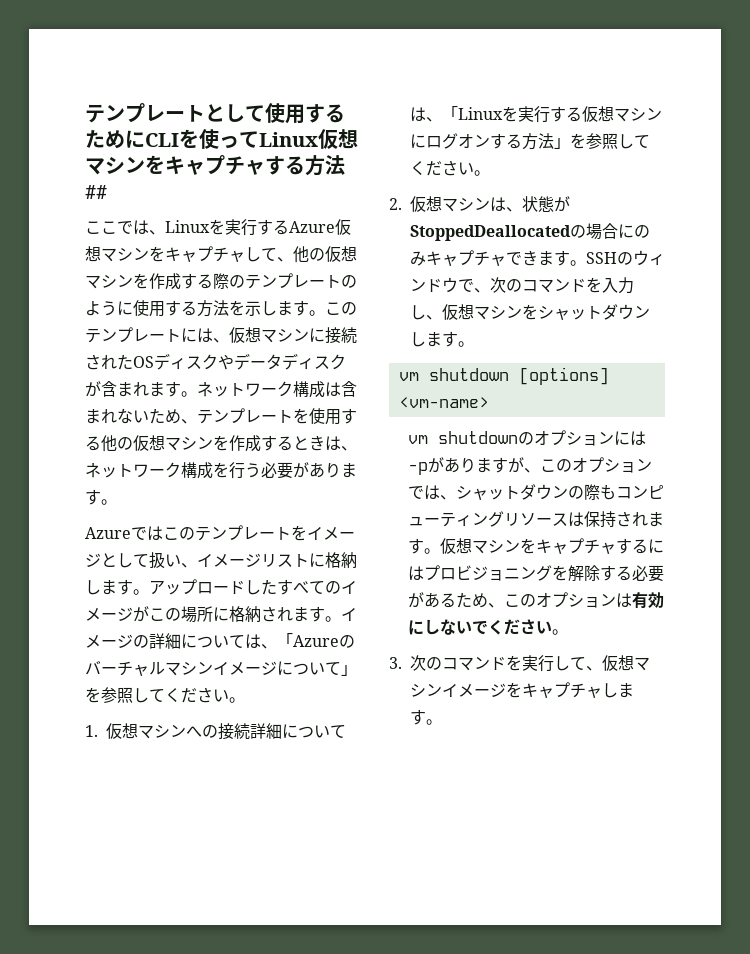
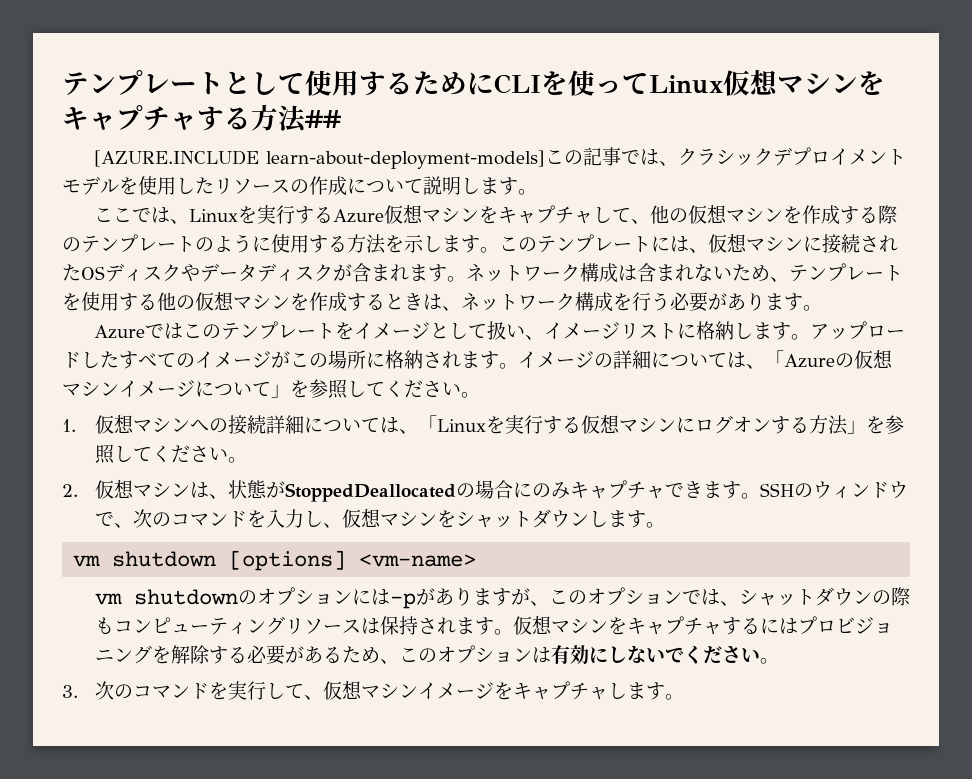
(107, 192) none -> [93,147,906,169] [62,176,537,196] // [AZURE.INCLUDE learn-about-deployment-models]この記事では、クラシックデプロイメントモデルを使用したリソースの作成について説明します。
[85,661,165,676] バーチャル -> [854,349,893,369] 仮想

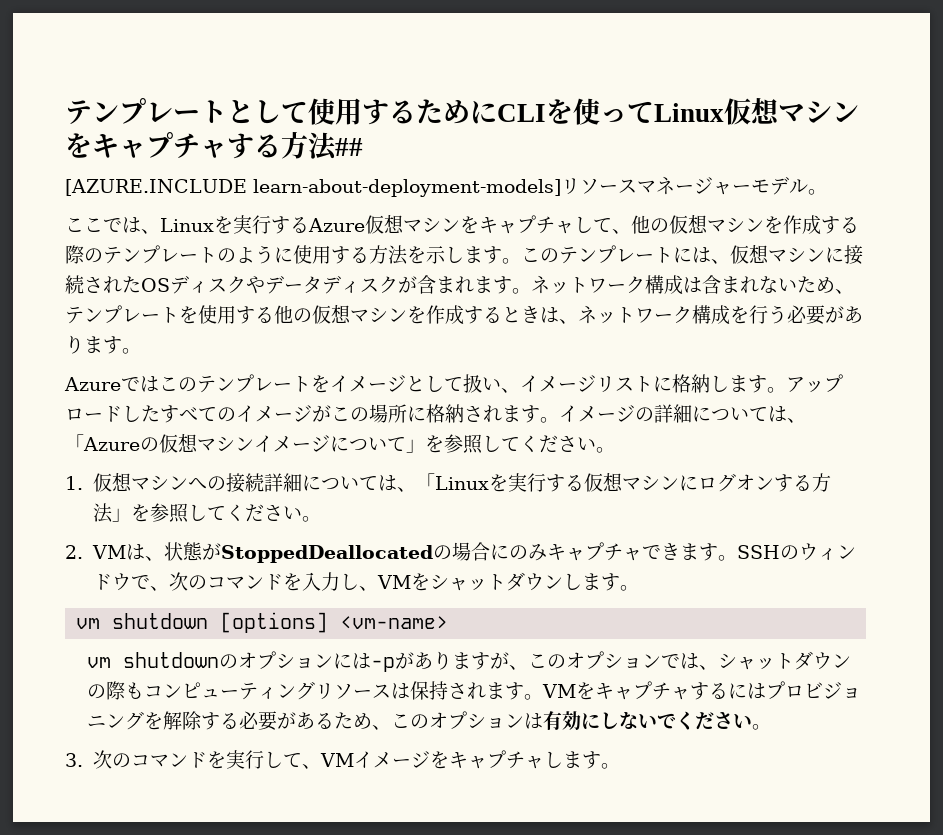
[544,147,906,166] [62,176,518,196] この記事では、クラシックデプロイメントモデルを使用したリソースの作成について説明します -> [560,176,808,195] リソースマネージャーモデル
[94,479,190,499] 仮想マシン -> [91,545,126,559] VM
[341,508,437,528] 仮想マシン -> [376,575,411,589] VM
[512,615,608,635] 仮想マシン -> [541,684,576,698] VM
[322,680,418,700] 仮想マシン -> [319,753,354,767] VM

